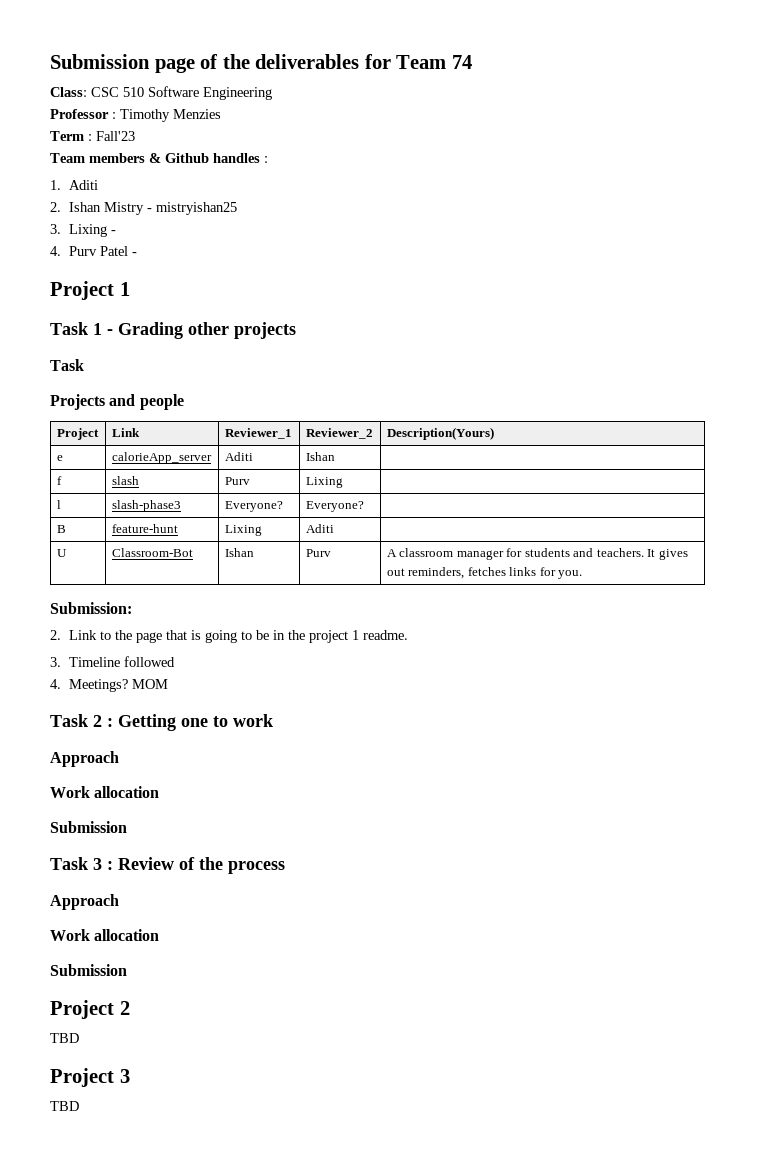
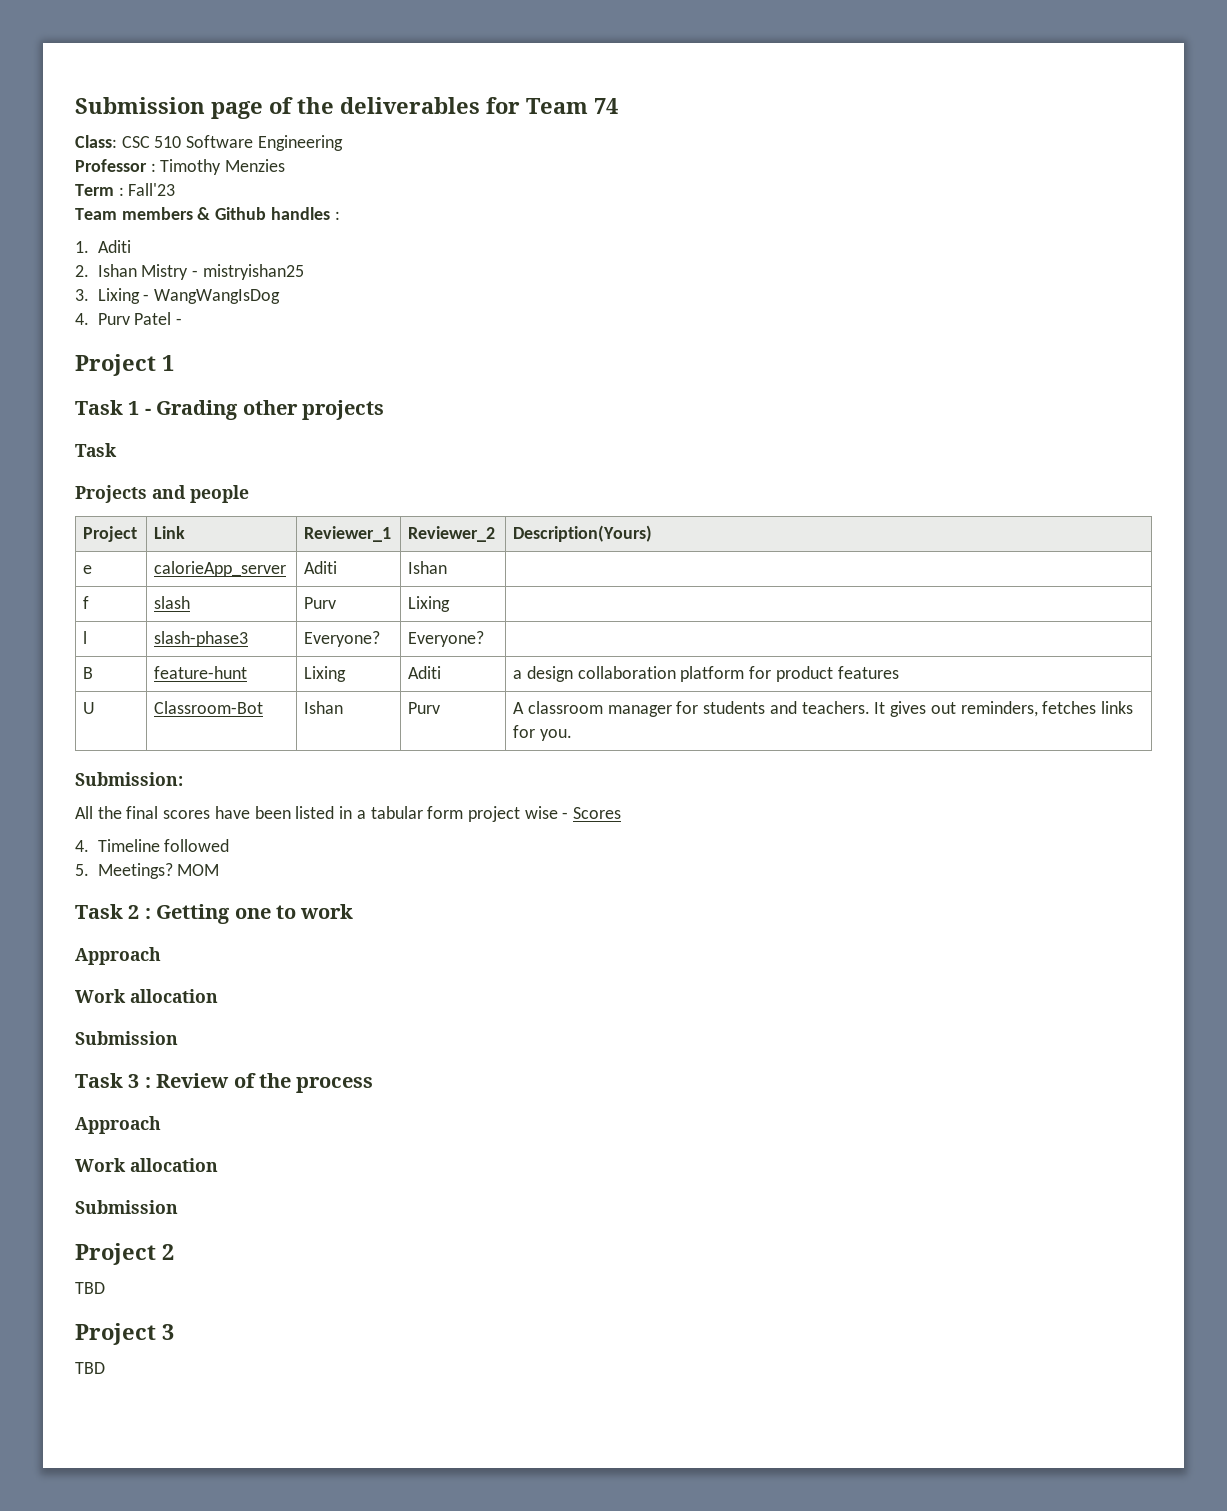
(116, 232) none -> [154,289,281,304] WangWangIsDog
(334, 528) none -> [513,666,899,682] a design collaboration platform for product features
[50,630,408,643] [50,657,61,667] 2. Link to the page that is going to be in the project 1 readme. // 3. -> [75,806,622,822] [75,840,89,852] All the final scores have been listed in a tabular form project wise - Scores // 4.
[50,679,61,689] 4. -> [75,864,89,876] 5.

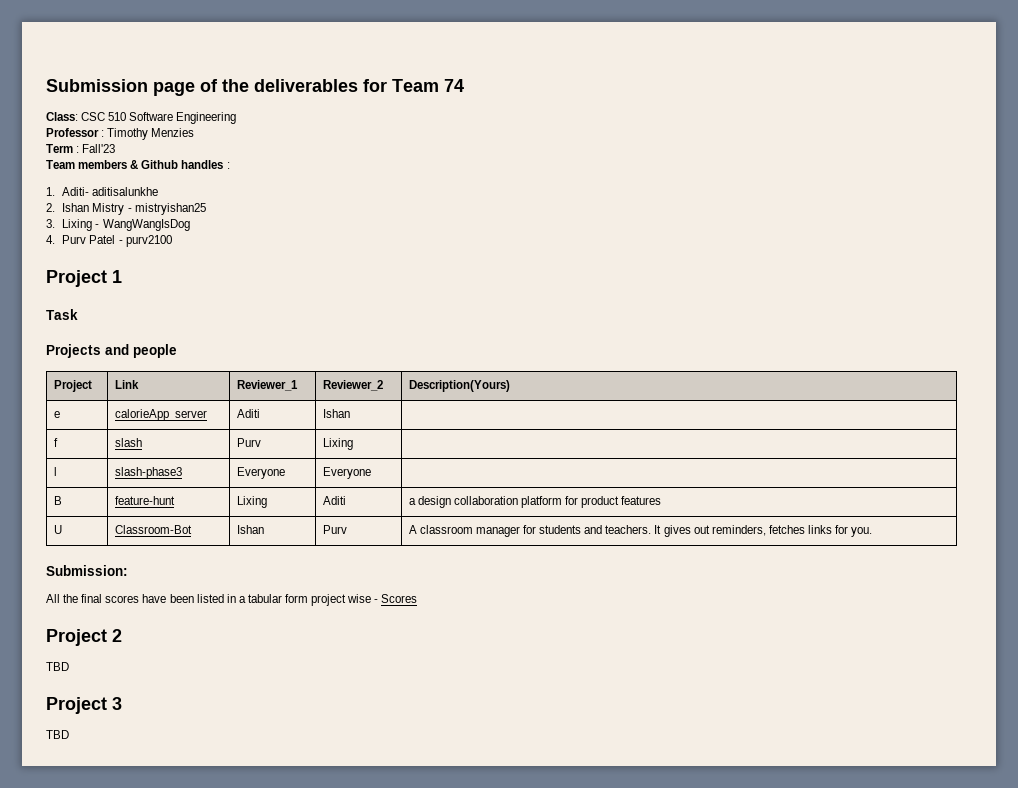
[97,240,131,253] Aditi -> [62,187,159,196] Aditi- aditisalunkhe
[75,354,174,376] [75,400,384,420] // Project 1 // Task 1 - Grading other projects -> [125,235,172,247] [46,270,122,287] purv2100 // Project 1
[304,631,381,647] [408,631,485,647] Everyone? | Everyone? -> [236,467,285,479] [322,467,371,479] Everyone | Everyone
[75,839,230,852] [75,863,220,879] [75,904,354,924] [75,947,161,965] [75,989,218,1003] [75,1031,178,1045] [75,1073,374,1093] [75,1116,161,1134] [75,1158,218,1172] [75,1200,178,1214] // 4. Timeline followed // 5. Meetings? MOM // Task 2 : Getting one to work // Approach // Work allocation // Submission // Task 3 : Review of the process // Approach // Work allocation // Submission -> (418, 598) none

